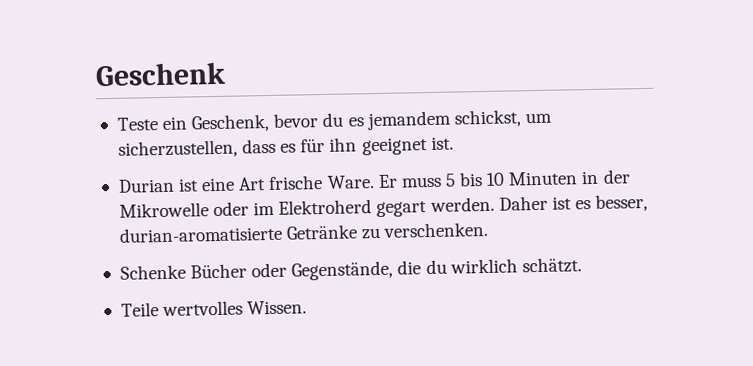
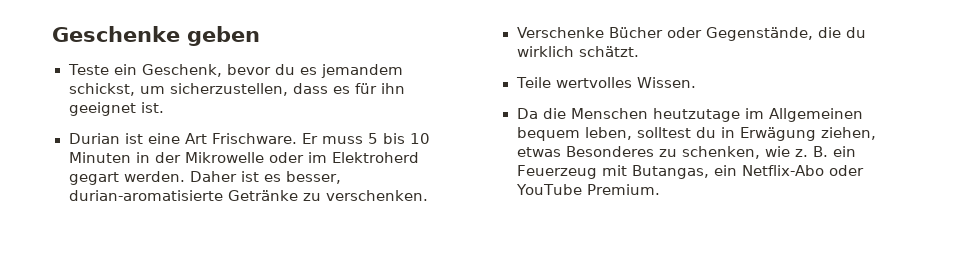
[95,61,226,87] Geschenk -> [52,26,260,46] Geschenke geben
[268,175,375,191] frische Ware. -> [211,133,298,144] Frischware.
[119,264,186,280] Schenke -> [516,27,605,38] Verschenke
(308, 307) none -> [516,108,863,122] [516,127,876,141] [516,146,856,159] [516,165,864,179] [515,184,661,195] // Da die Menschen heutzutage im Allgemeinen bequem leben, solltest du in Erwägung ziehen, etwas Besonderes zu schenken, wie z. B. ein Feuerzeug mit Butangas, ein Netflix-Abo oder YouTube Premium.

